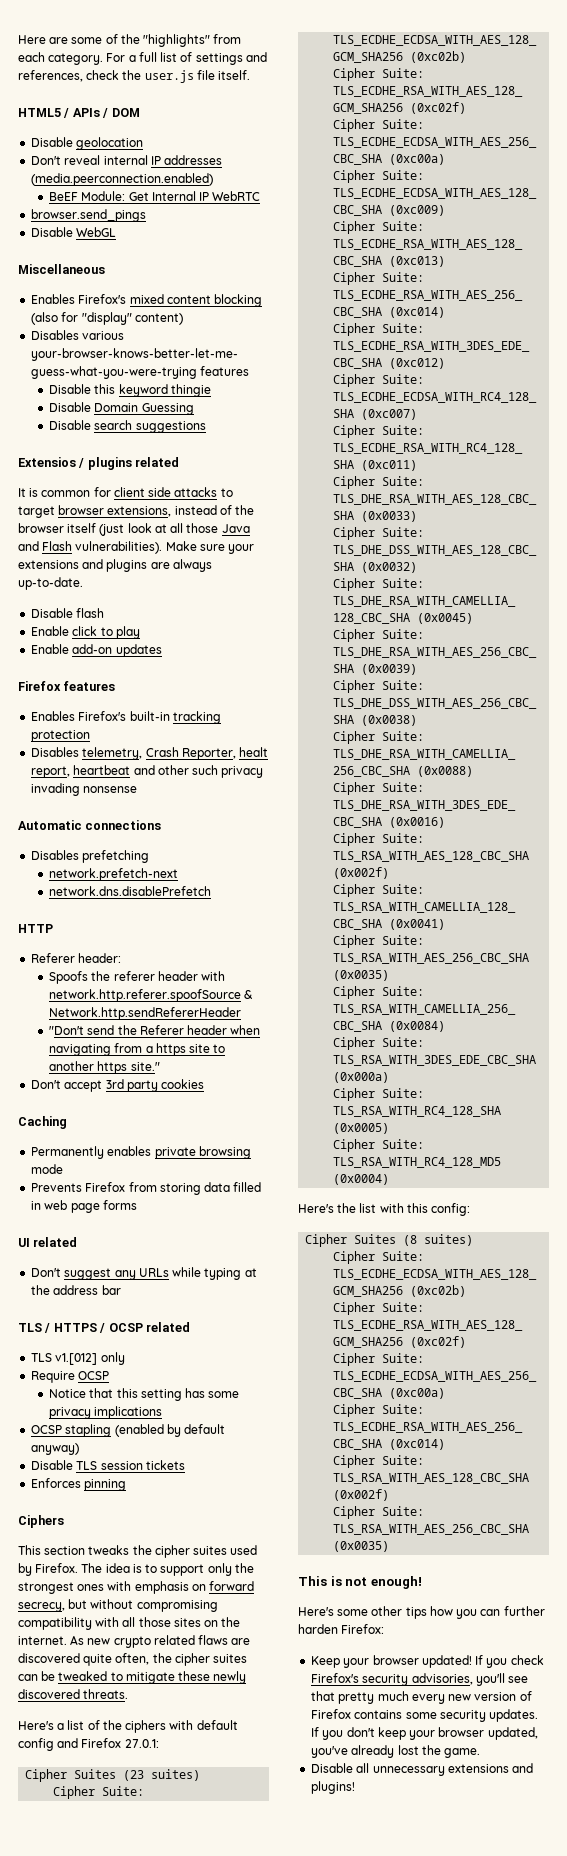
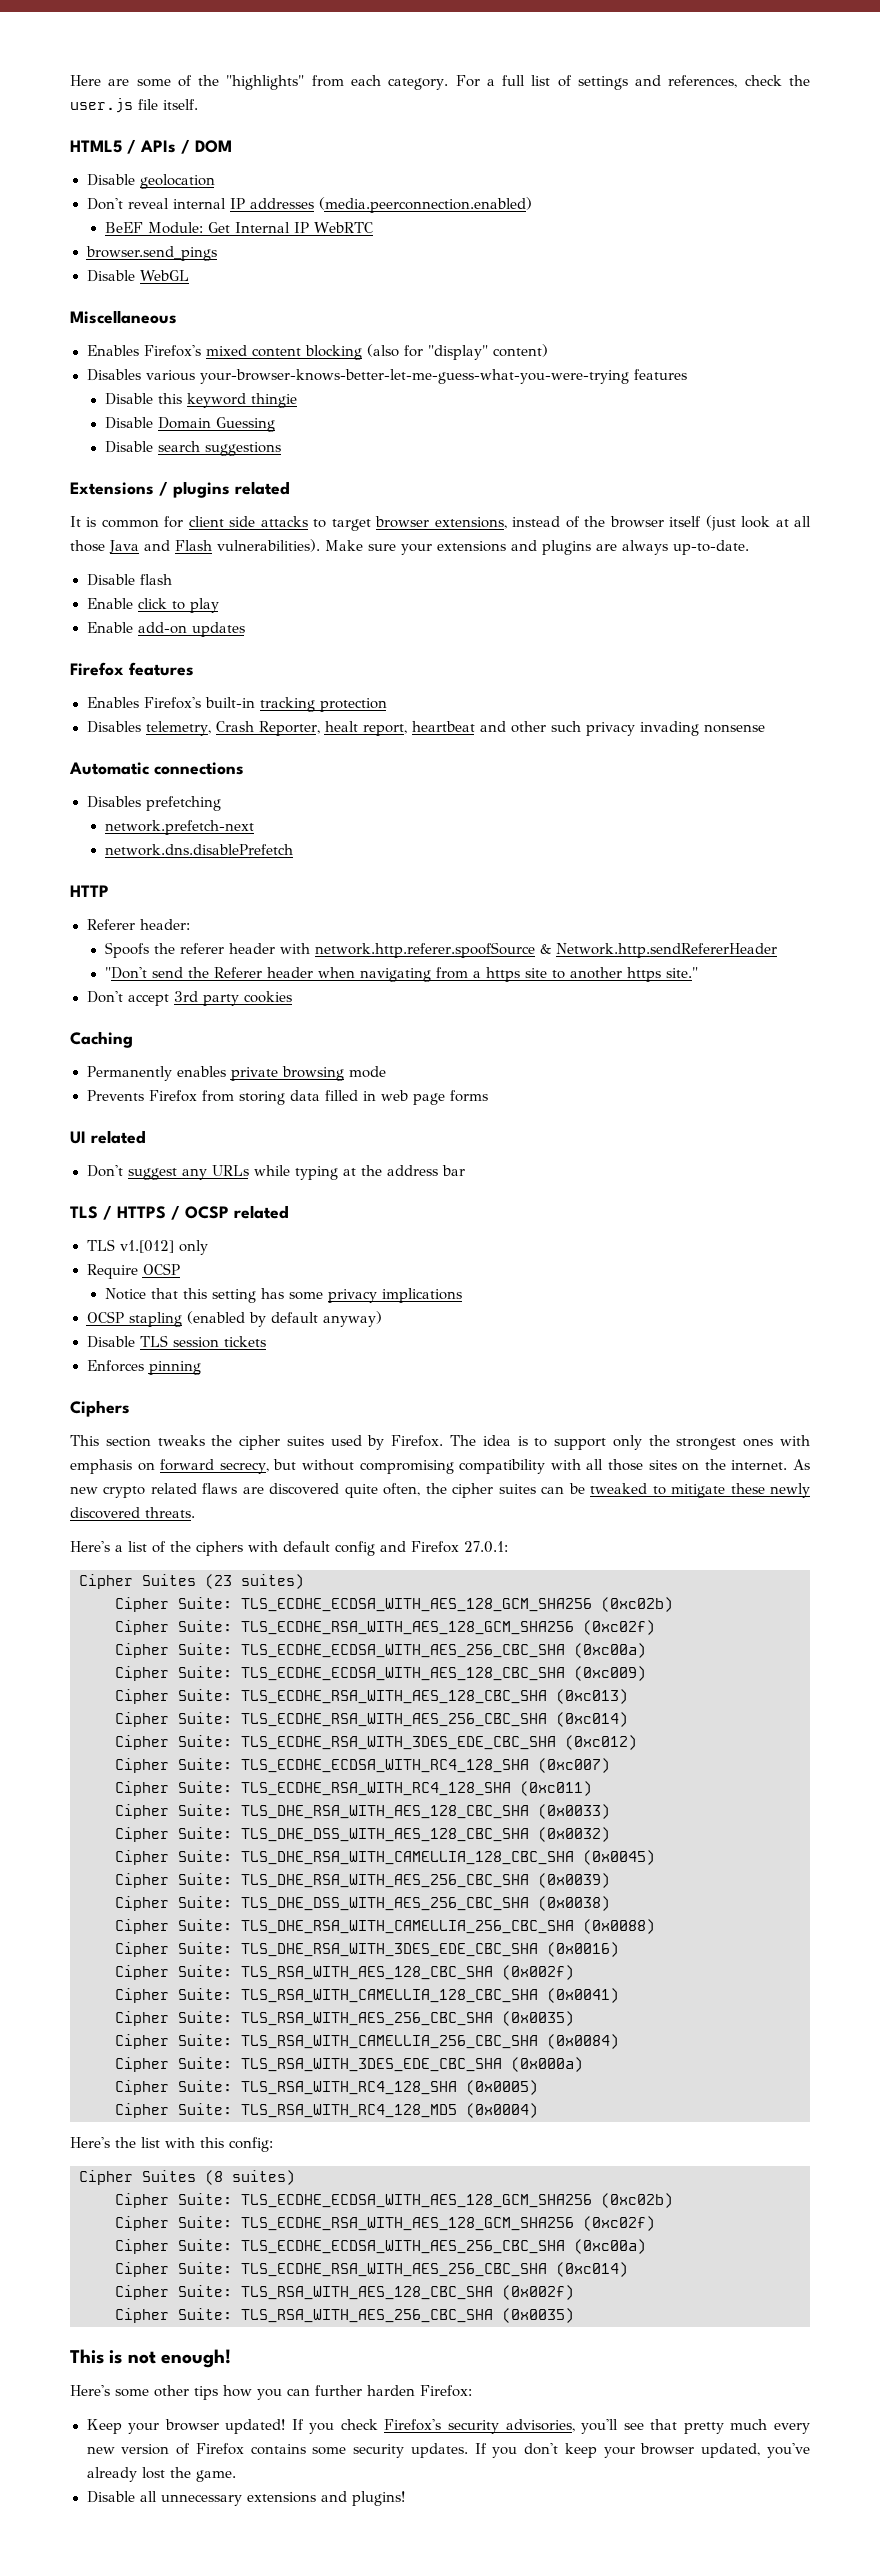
[18,457,76,467] Extensios -> [70,482,154,495] Extensions

